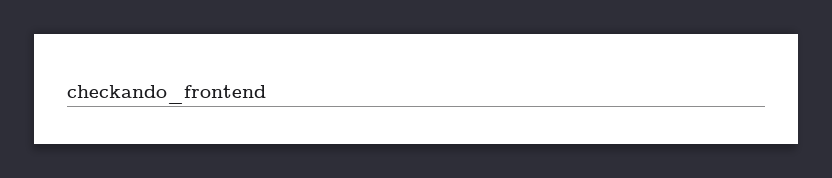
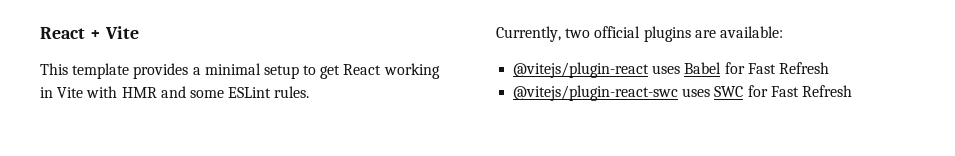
[67,85,266,104] checkando_frontend -> [40,26,139,39] [40,63,440,79] [40,86,310,98] [496,26,783,42] [513,62,829,78] [513,85,852,101] React + Vite // This template provides a minimal setup to get React working in Vite with HMR and some ESLint rules. // Currently, two official plugins are available: // @vitejs/plugin-react uses Babel for Fast Refresh // @vitejs/plugin-react-swc uses SWC for Fast Refresh

